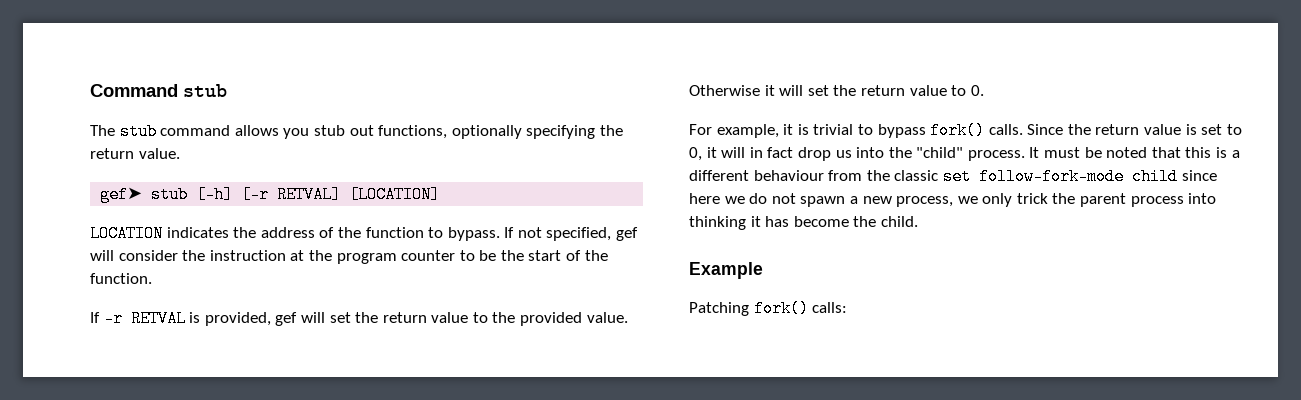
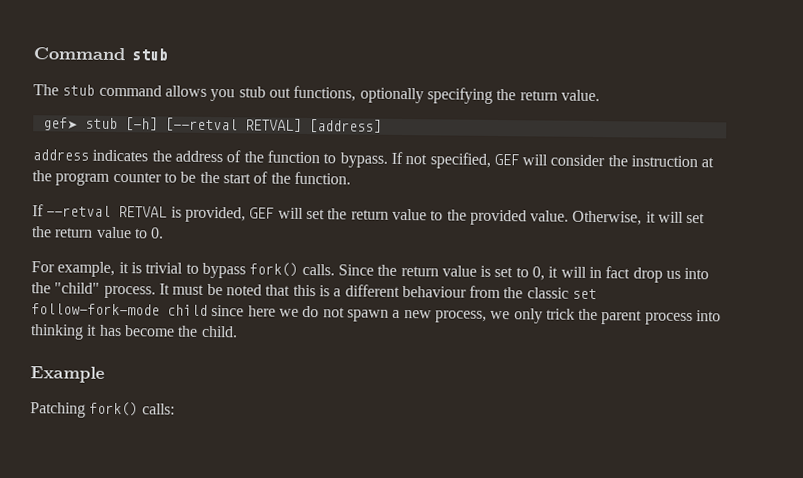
[241,186,441,203] [90,225,163,242] [-r RETVAL] [LOCATION] // LOCATION -> [164,117,382,133] [32,149,89,161] [--retval RETVAL] [address] // address
[616,227,639,241] gef -> [493,153,519,166] GEF
[103,310,123,327] -r -> [46,205,112,217] --retval
[275,312,298,326] gef -> [249,207,275,219] GEF
[689,85,760,96] Otherwise -> [572,210,643,226] Otherwise,

